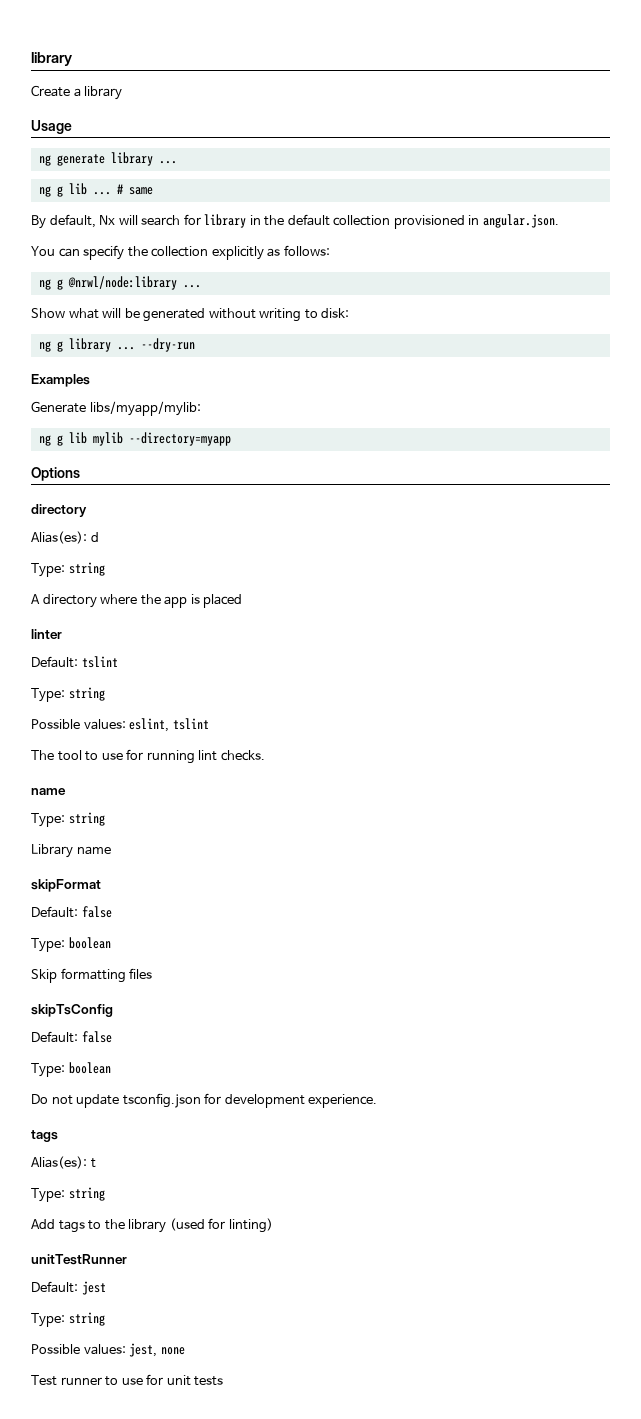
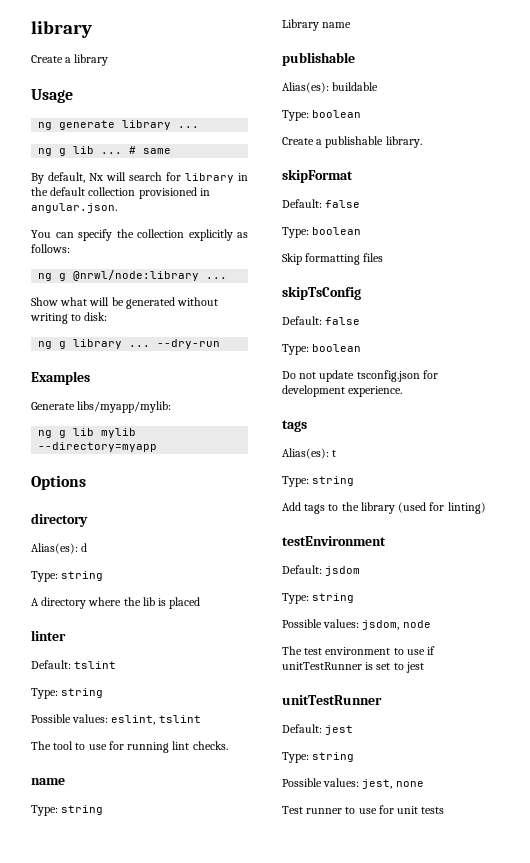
[164,596,188,608] app -> [142,597,155,606] lib
(111, 850) none -> [282,52,355,66] [282,82,379,93] [282,110,362,121] [282,136,422,148] // publishable // Alias(es): buildable // Type: boolean // Create a publishable library.
(273, 1225) none -> [282,536,386,546] [282,565,361,576] [282,593,355,604] [282,619,431,630] [282,646,436,655] [282,662,424,673] // testEnvironment // Default: jsdom // Type: string // Possible values: jsdom, node // The test environment to use if unitTestRunner is set to jest

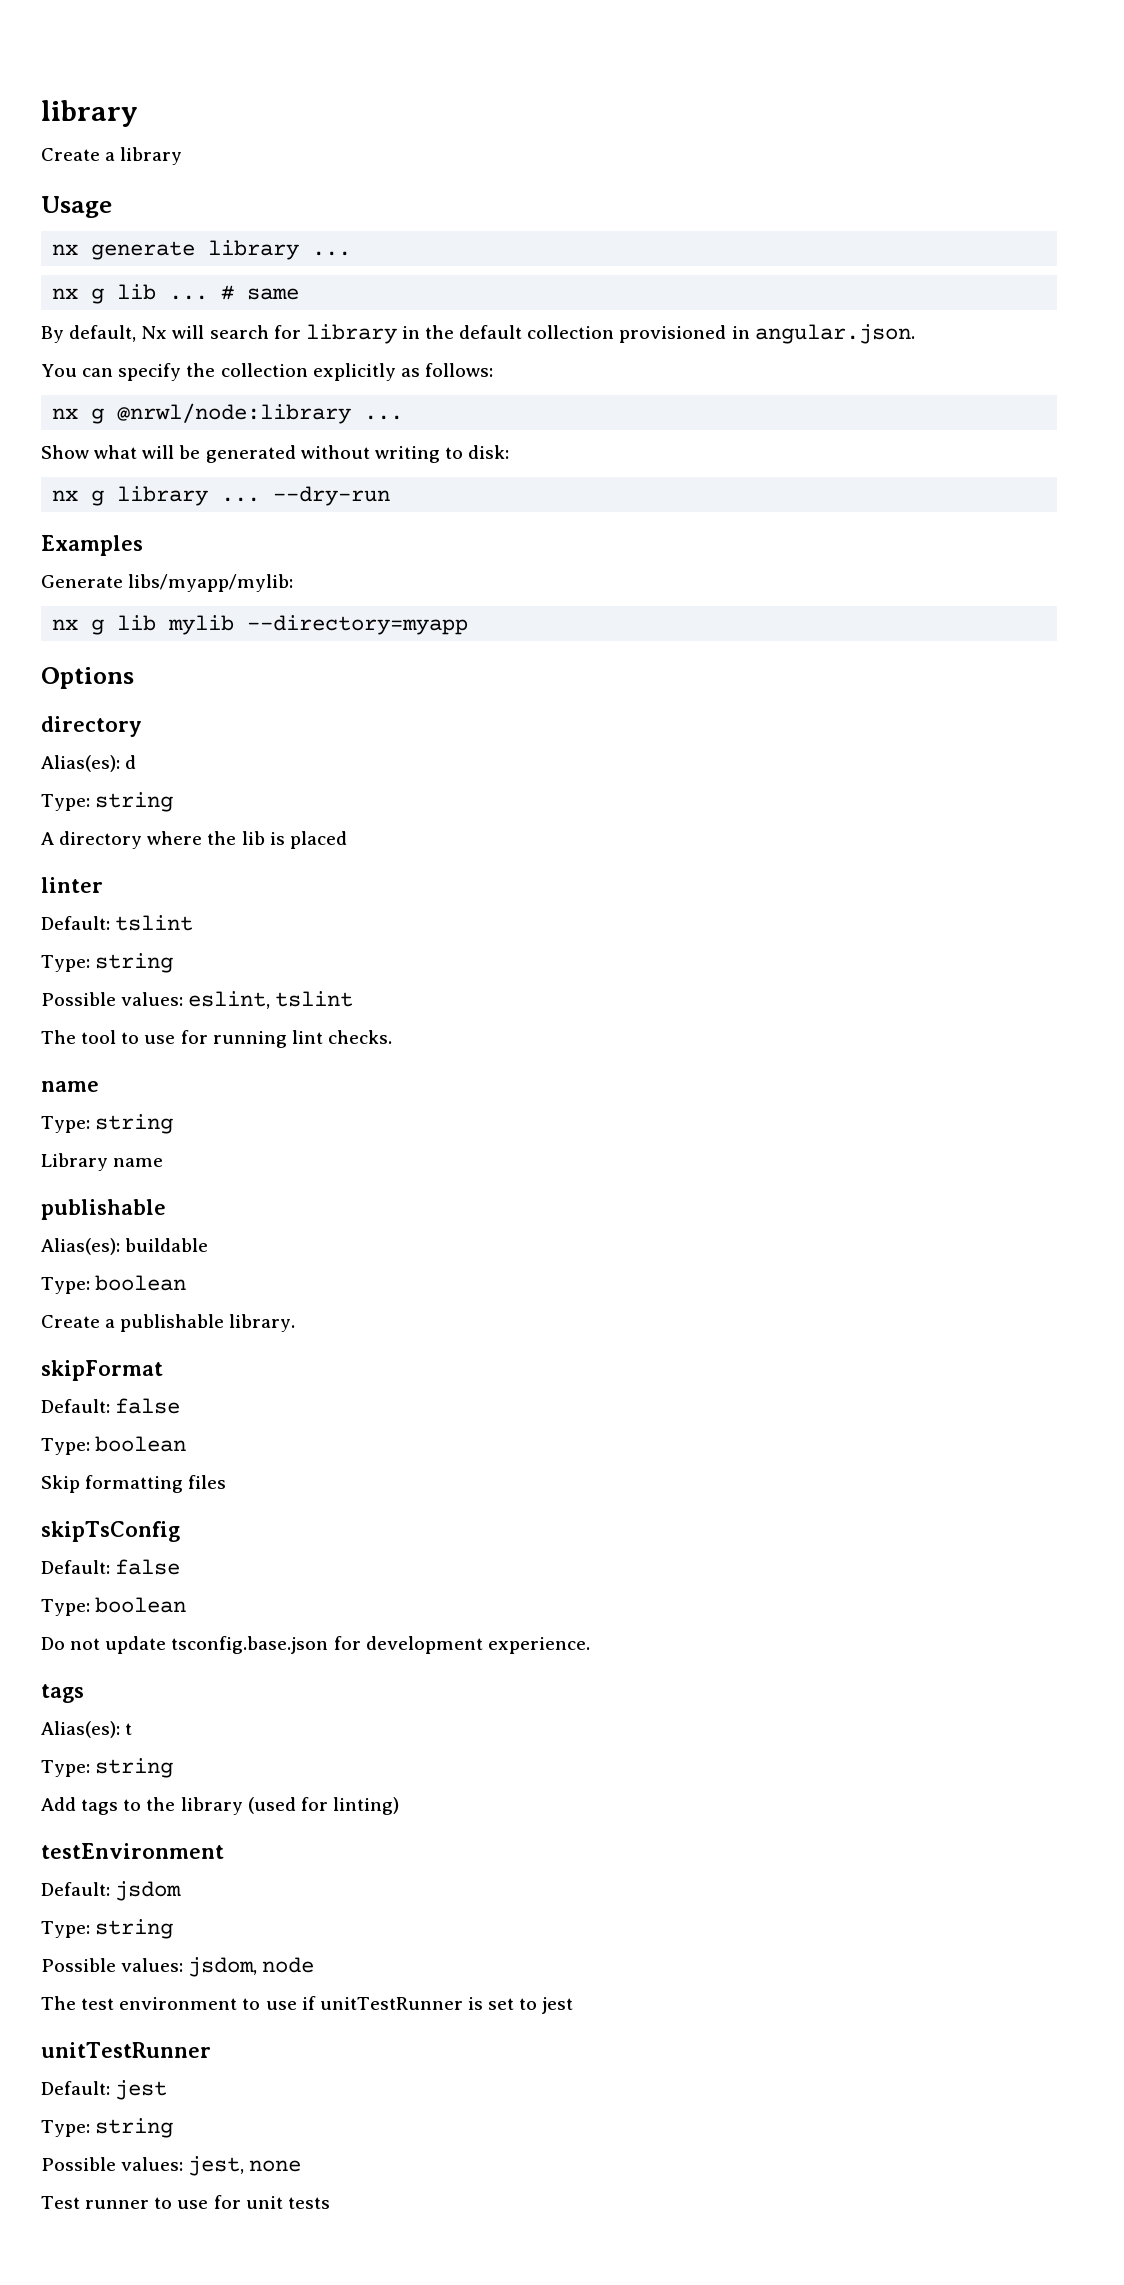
[38,122,53,130] ng -> [52,244,79,255] nx
[38,148,53,156] ng -> [52,288,79,299] nx
[38,273,53,281] ng -> [52,408,79,419] nx
[38,341,53,349] ng -> [52,490,79,501] nx
[38,430,53,438] ng -> [52,619,79,630] nx
[356,370,420,382] tsconfig.json -> [171,1636,329,1654] tsconfig.base.json

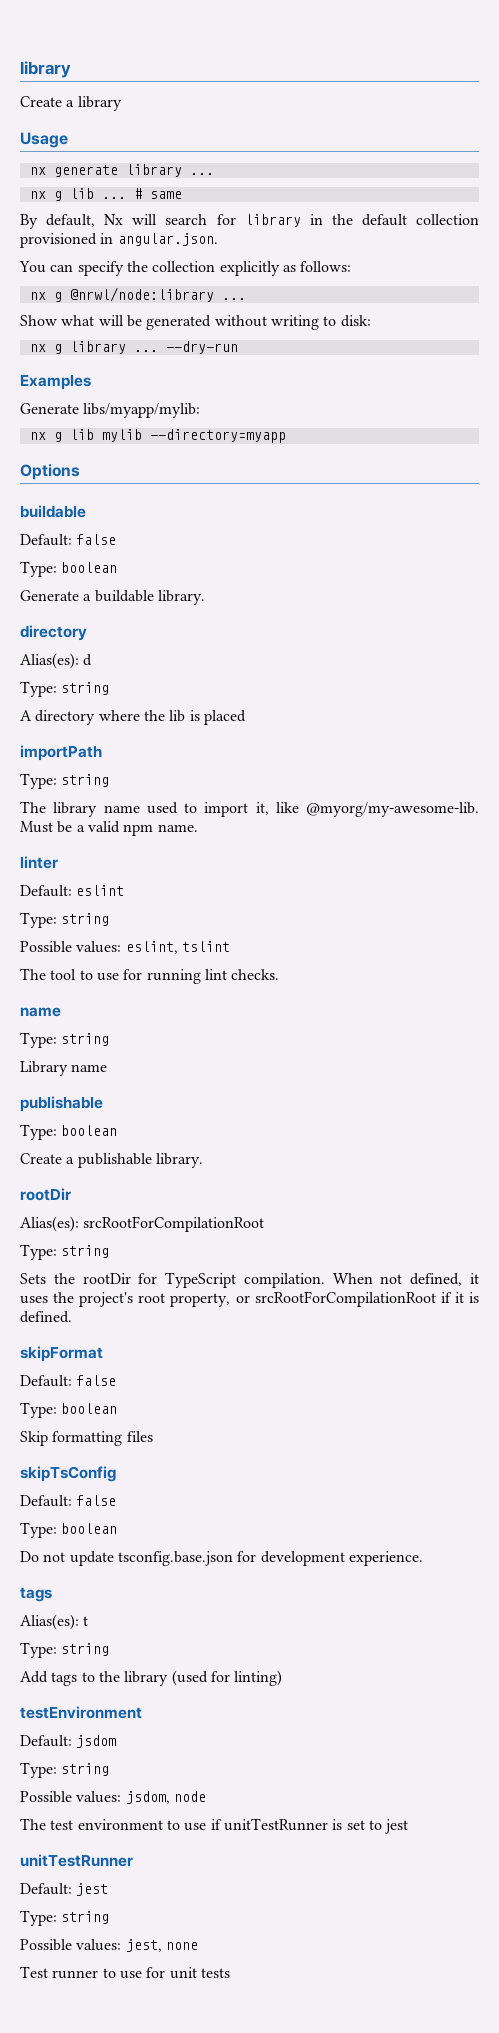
(134, 678) none -> [20,505,86,518] [20,534,117,546] [20,561,118,577] [20,590,205,605] // buildable // Default: false // Type: boolean // Generate a buildable library.
(347, 840) none -> [20,745,102,761] [20,773,110,789] [20,801,479,817] [20,821,198,836] // importPath // Type: string // The library name used to import it, like @myorg/my-awesome-lib. Must be a valid npm name.
[115,915,194,931] tslint -> [76,885,125,896] eslint
[41,1238,209,1255] // Alias(es): buildable -> (103, 1104) none
(296, 1323) none -> [20,1188,71,1201] [20,1216,265,1232] [20,1244,110,1260] [20,1272,479,1288] [20,1291,479,1307] [20,1311,72,1323] // rootDir // Alias(es): srcRootForCompilationRoot // Type: string // Sets the rootDir for TypeScript compilation. When not defined, it uses the project's root property, or srcRootForCompilationRoot if it is defined.

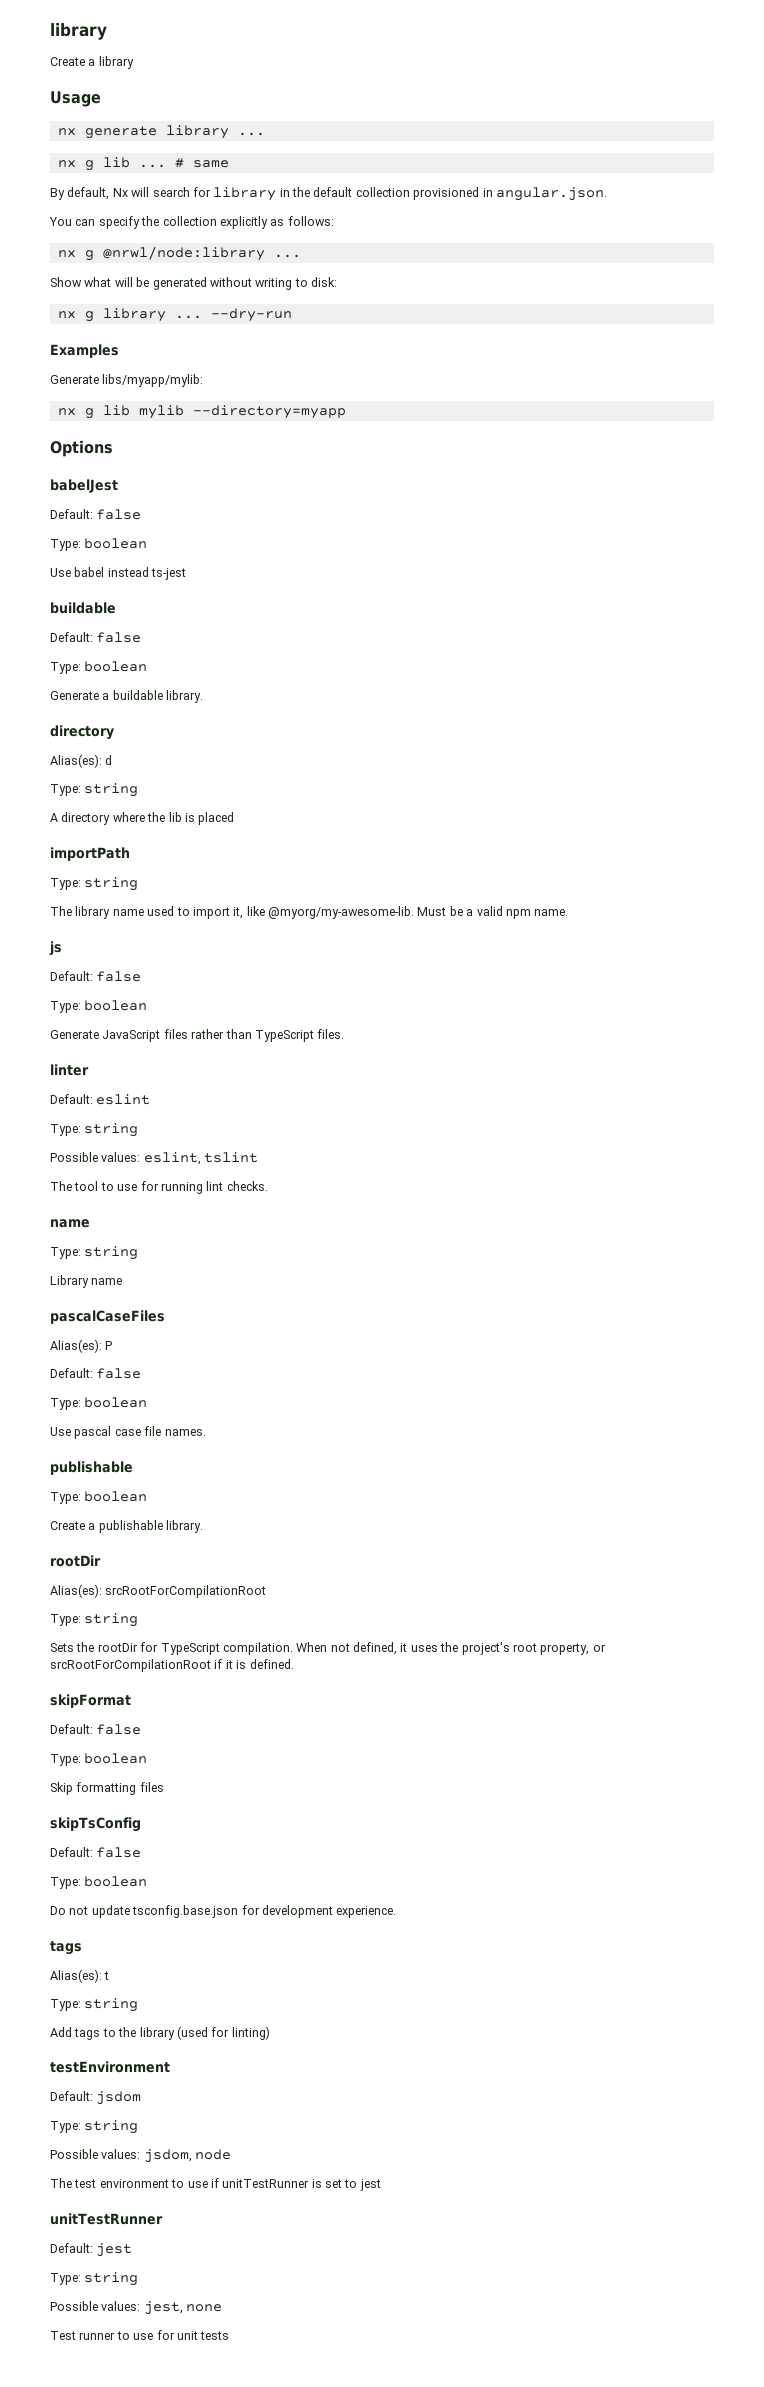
(80, 472) none -> [50,479,118,493] [50,509,142,520] [50,538,148,551] [50,567,187,580] // babelJest // Default: false // Type: boolean // Use babel instead ts-jest
(198, 828) none -> [49,941,62,956] [50,971,142,982] [50,1000,148,1013] [50,1029,345,1042] // js // Default: false // Type: boolean // Generate JavaScript files rather than TypeScript files.
(108, 1068) none -> [50,1310,165,1324] [50,1339,113,1353] [50,1368,142,1379] [50,1397,148,1410] [50,1426,206,1439] // pascalCaseFiles // Alias(es): P // Default: false // Type: boolean // Use pascal case file names.

